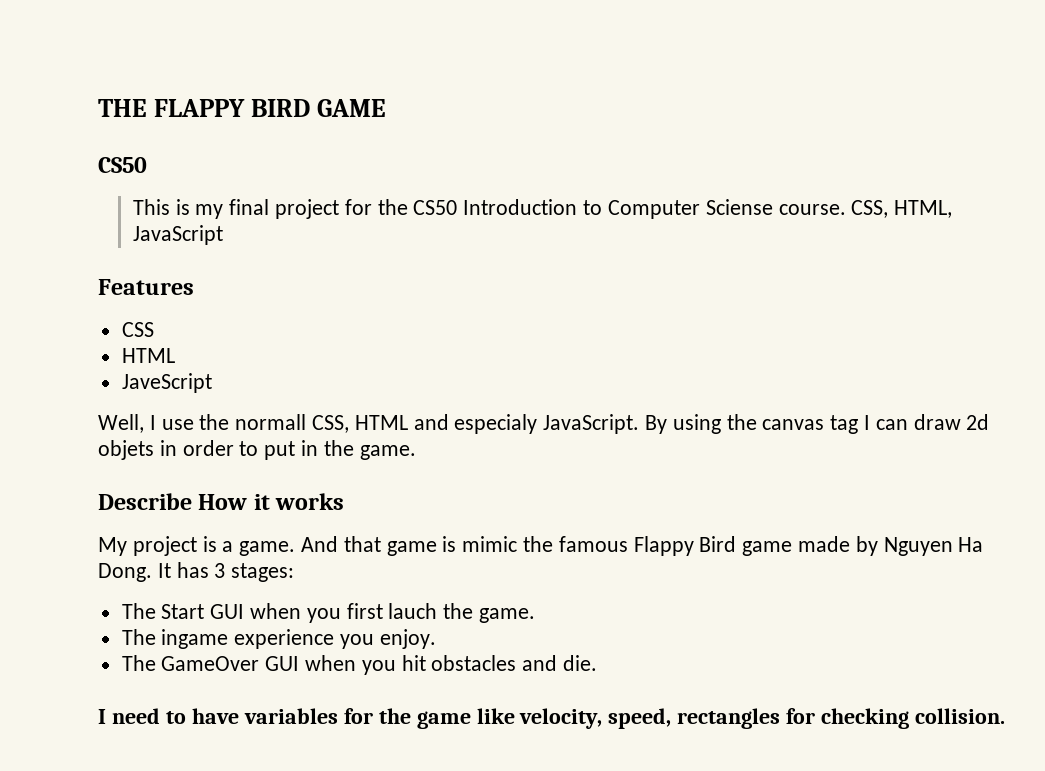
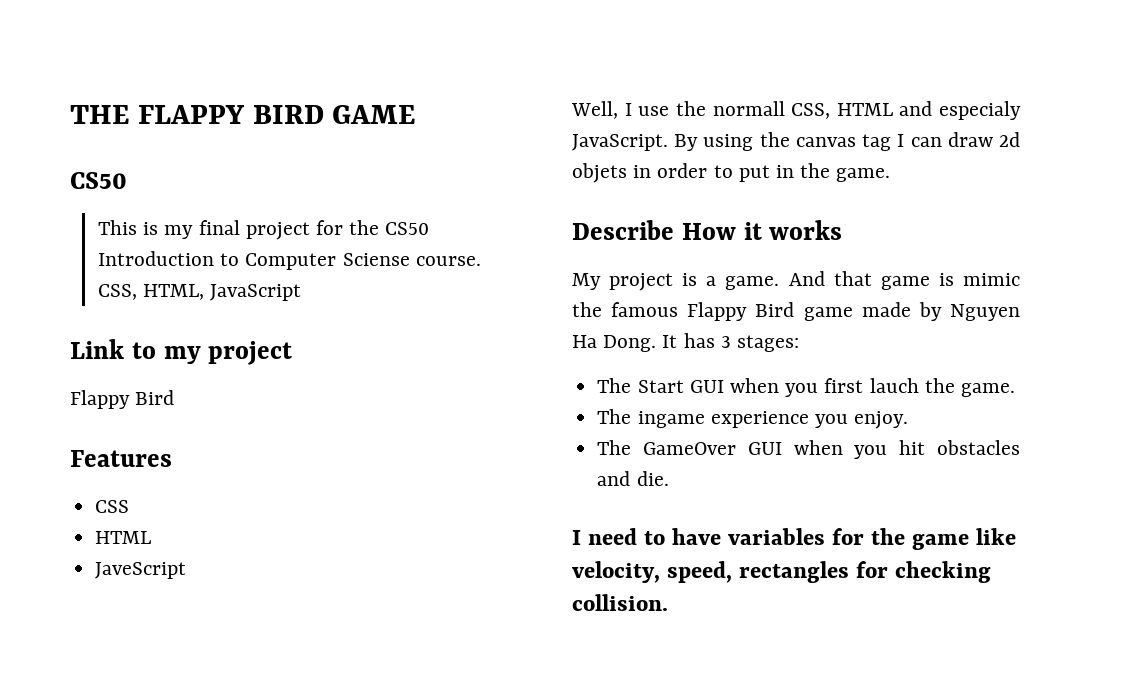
(223, 235) none -> [70,339,293,365] [70,390,175,409] // Link to my project // Flappy Bird

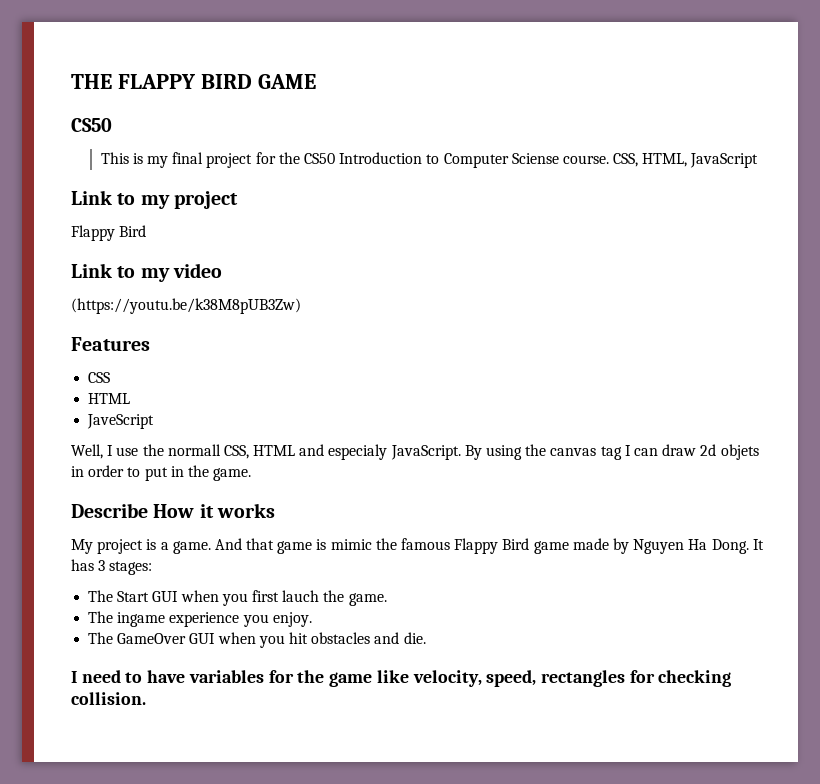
(175, 397) none -> [71,263,222,282] [71,298,301,314] // Link to my video // (https://youtu.be/k38M8pUB3Zw)

